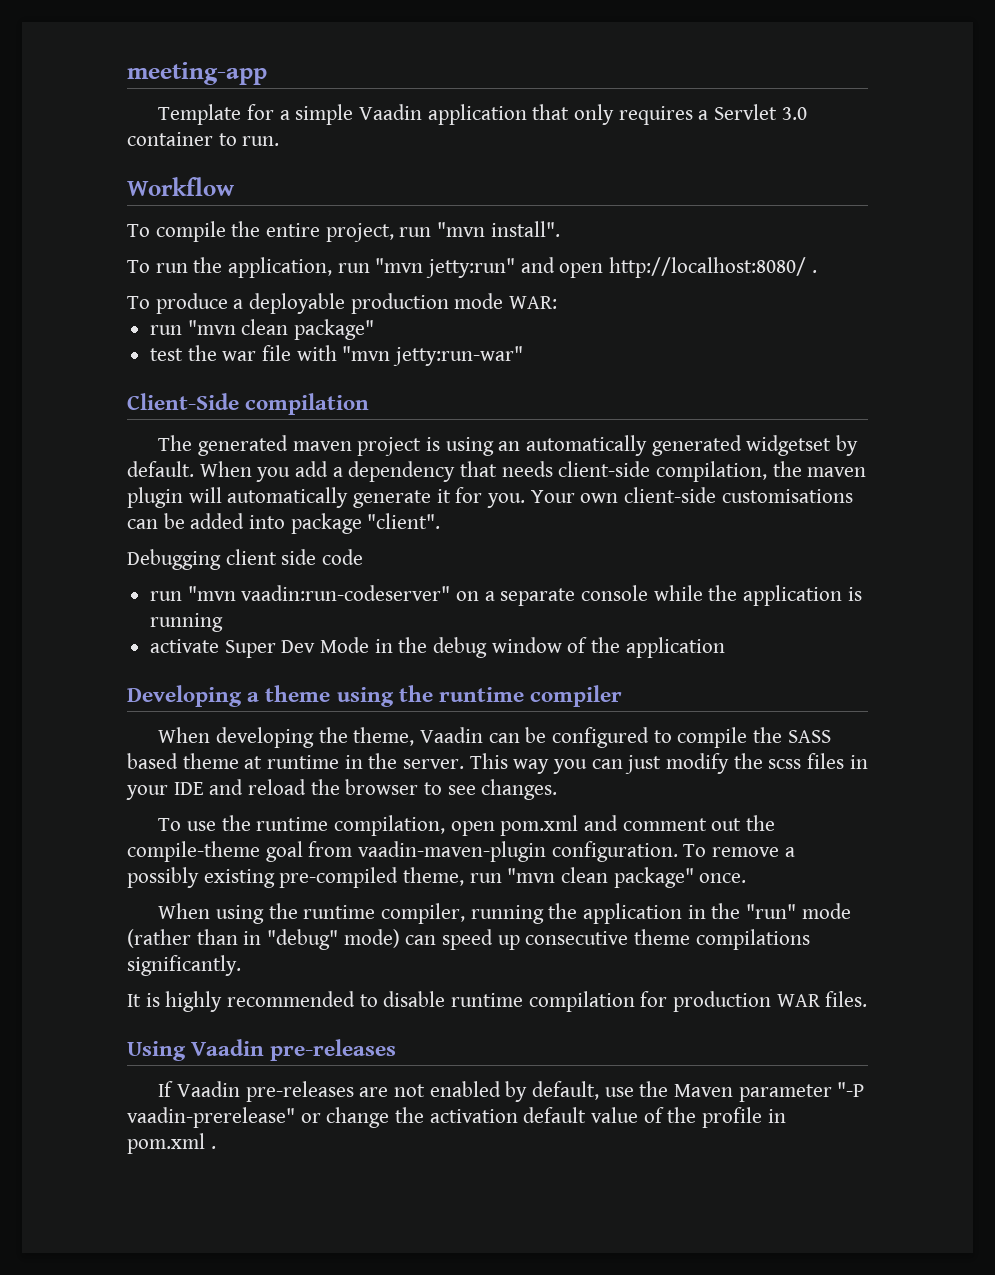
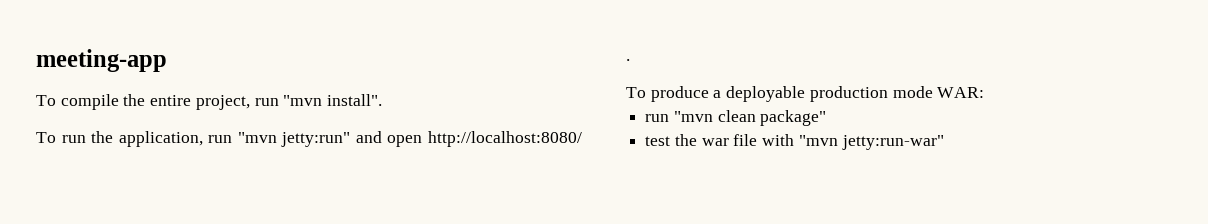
[158,104,807,125] [127,132,280,146] [127,177,234,196] // Template for a simple Vaadin application that only requires a Servlet 3.0 container to run. // Workflow -> (167, 60) none
[127,393,370,415] [158,435,858,456] [127,461,867,482] [127,487,853,508] [127,513,441,534] [127,549,364,570] [150,585,862,606] [150,613,224,632] [150,637,725,658] [127,685,623,707] [158,727,831,748] [127,753,868,774] [126,779,558,800] [158,815,775,836] [127,841,795,862] [127,867,747,888] [158,903,851,924] [127,929,810,950] [127,955,241,976] [127,991,868,1012] [127,1039,397,1061] [158,1081,865,1102] [127,1107,786,1128] [127,1133,216,1154] // Client-Side compilation // The generated maven project is using an automatically generated widgetset by default. When you add a dependency that needs client-side compilation, the maven plugin will automatically generate it for you. Your own client-side customisations can be added into package "client". // Debugging client side code // run "mvn vaadin:run-codeserver" on a separate console while the application is running // activate Super Dev Mode in the debug window of the application // Developing a theme using the runtime compiler // When developing the theme, Vaadin can be configured to compile the SASS based theme at runtime in the server. This way you can just modify the scss files in your IDE and reload the browser to see changes. // To use the runtime compilation, open pom.xml and comment out the compile-theme goal from vaadin-maven-plugin configuration. To remove a possibly existing pre-compiled theme, run "mvn clean package" once. // When using the runtime compiler, running the application in the "run" mode (rather than in "debug" mode) can speed up consecutive theme compilations significantly. // It is highly recommended to disable runtime compilation for production WAR files. // Using Vaadin pre-releases // If Vaadin pre-releases are not enabled by default, use the Maven parameter "-P vaadin-prerelease" or change the activation default value of the profile in pom.xml . -> (944, 142) none

